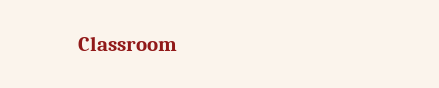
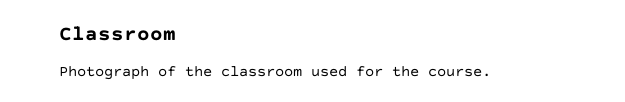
(177, 43) none -> [59,66,491,80] // Photograph of the classroom used for the course.

